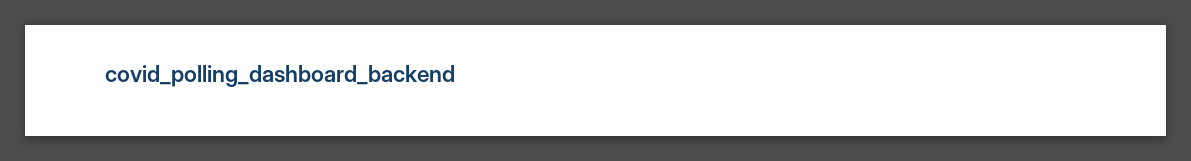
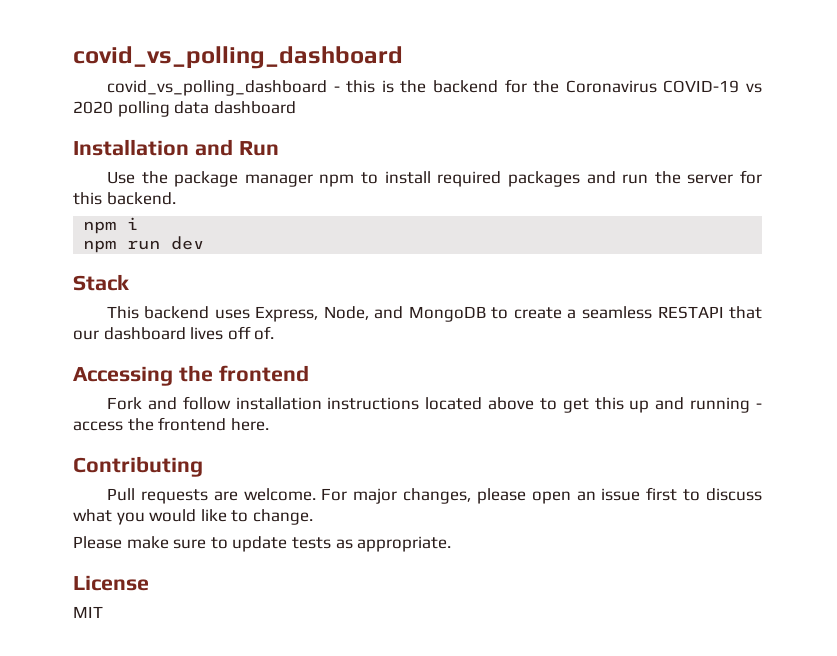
[105,65,455,87] covid_polling_dashboard_backend -> [73,46,403,69] [106,79,763,96] [73,101,296,117] [73,139,279,156] [106,170,762,187] [73,192,176,205] [83,217,139,234] [83,236,205,253] [73,274,129,291] [106,306,763,322] [73,326,275,340] [73,365,309,386] [106,396,762,413] [73,417,269,431] [73,456,203,477] [106,487,762,504] [73,509,313,525] [73,536,452,552] [73,575,149,591] [73,606,103,618] covid_vs_polling_dashboard // covid_vs_polling_dashboard - this is the backend for the Coronavirus COVID-19 vs 2020 polling data dashboard // Installation and Run // Use the package manager npm to install required packages and run the server for this backend. // npm i // npm run dev // Stack // This backend uses Express, Node, and MongoDB to create a seamless RESTAPI that our dashboard lives off of. // Accessing the frontend // Fork and follow installation instructions located above to get this up and running - access the frontend here. // Contributing // Pull requests are welcome. For major changes, please open an issue first to discuss what you would like to change. // Please make sure to update tests as appropriate. // License // MIT

